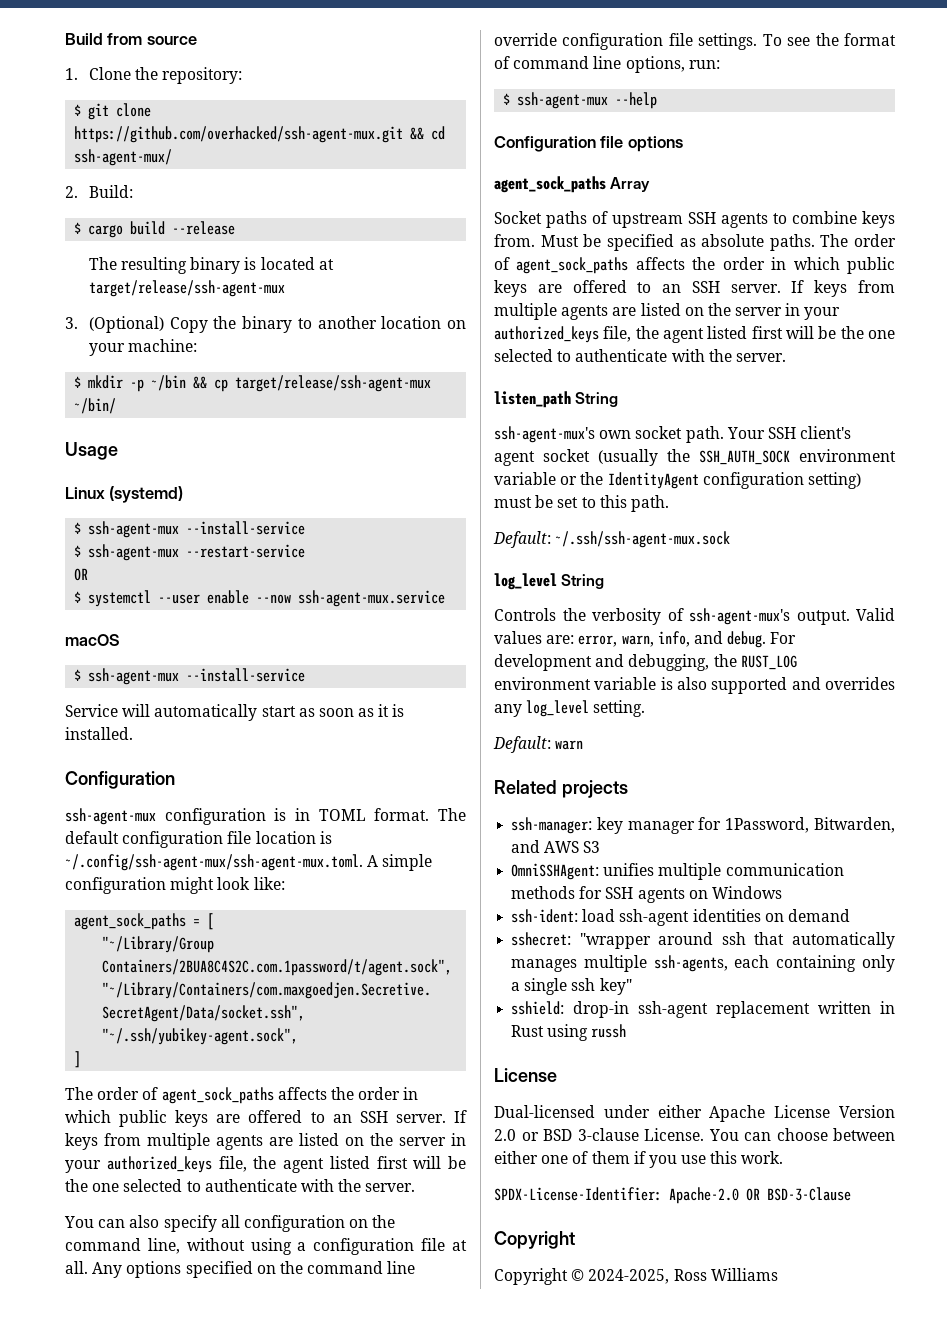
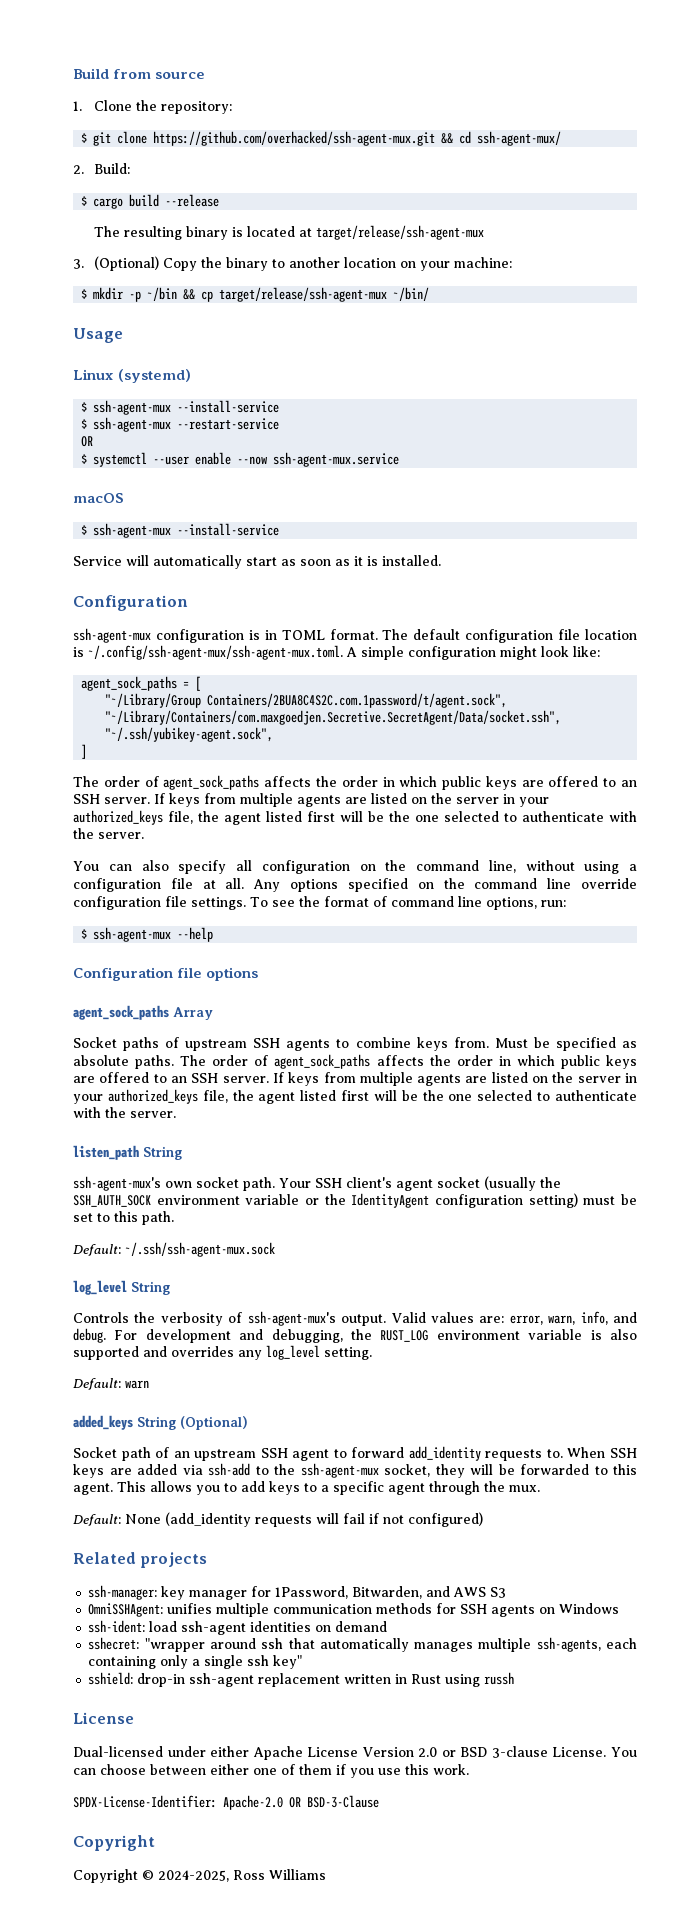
(584, 745) none -> [73,1415,248,1430] [73,1446,638,1461] [73,1463,637,1478] [73,1481,540,1495] [73,1512,483,1527] // added_keys String (Optional) // Socket path of an upstream SSH agent to forward add_identity requests to. When SSH keys are added via ssh-add to the ssh-agent-mux socket, they will be forwarded to this agent. This allows you to add keys to a specific agent through the mux. // Default: None (add_identity requests will fail if not configured)

